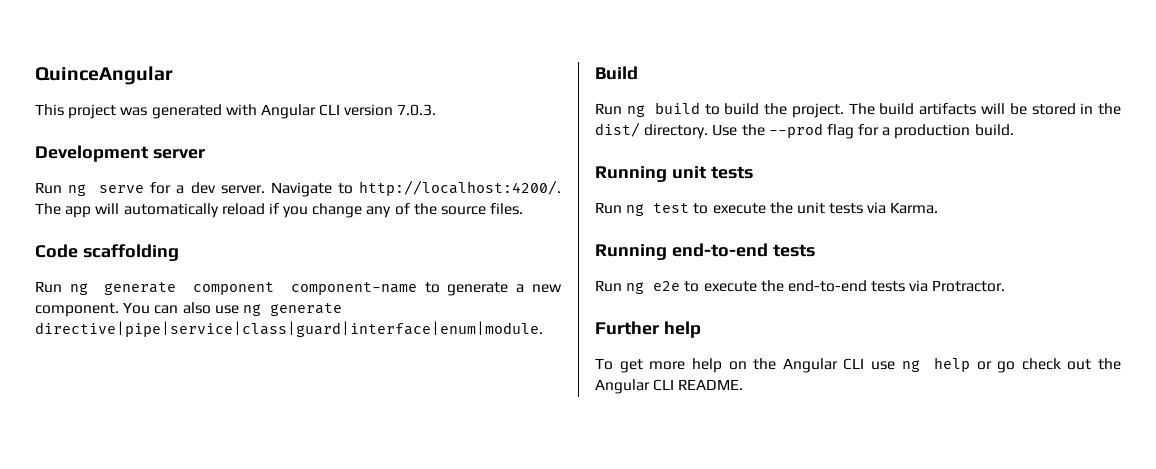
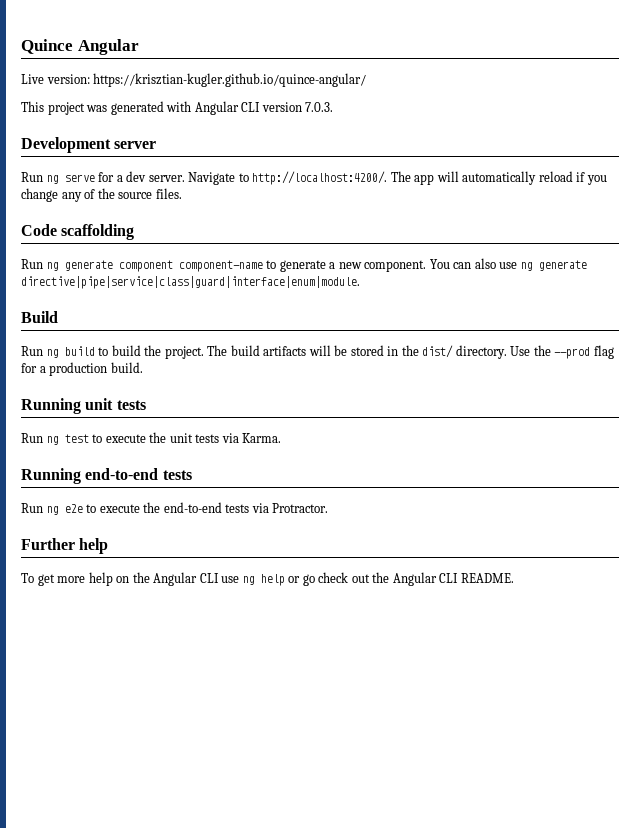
[35,66,173,85] QuinceAngular -> [21,39,139,55] [21,73,367,87] Quince Angular // Live version: https://krisztian-kugler.github.io/quince-angular/

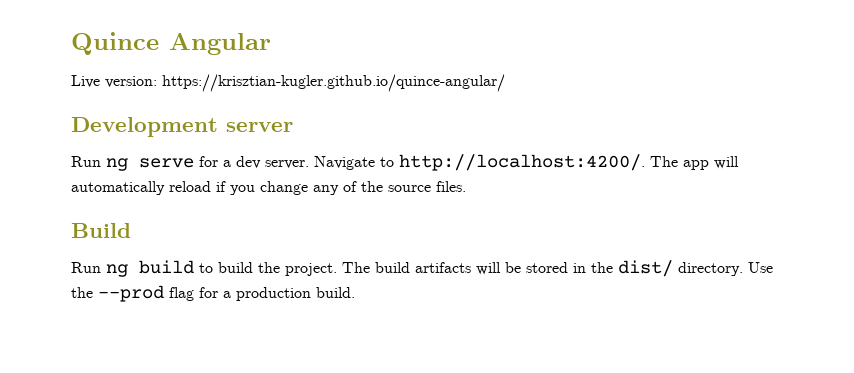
[21,101,334,115] // This project was generated with Angular CLI version 7.0.3. -> (505, 83) none
[21,224,135,240] [21,258,587,272] [21,276,360,289] // Code scaffolding // Run ng generate component component-name to generate a new component. You can also use ng generate directive|pipe|service|class|guard|interface|enum|module. -> (466, 186) none
[21,398,146,414] [21,432,282,445] [21,468,192,484] [21,502,329,515] [21,538,109,554] [21,572,514,586] // Running unit tests // Run ng test to execute the unit tests via Karma. // Running end-to-end tests // Run ng e2e to execute the end-to-end tests via Protractor. // Further help // To get more help on the Angular CLI use ng help or go check out the Angular CLI README. -> (355, 292) none

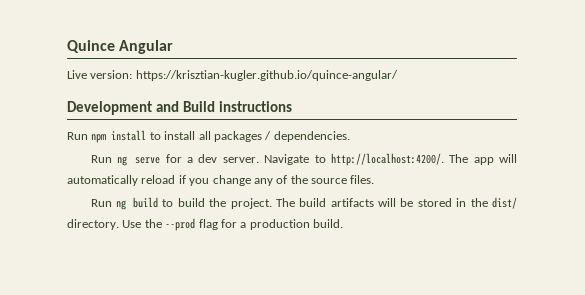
[226,122,293,132] server -> [155,101,292,112] [67,130,350,143] and Build instructions // Run npm install to install all packages / dependencies.
[71,223,131,238] // Build -> (375, 179) none

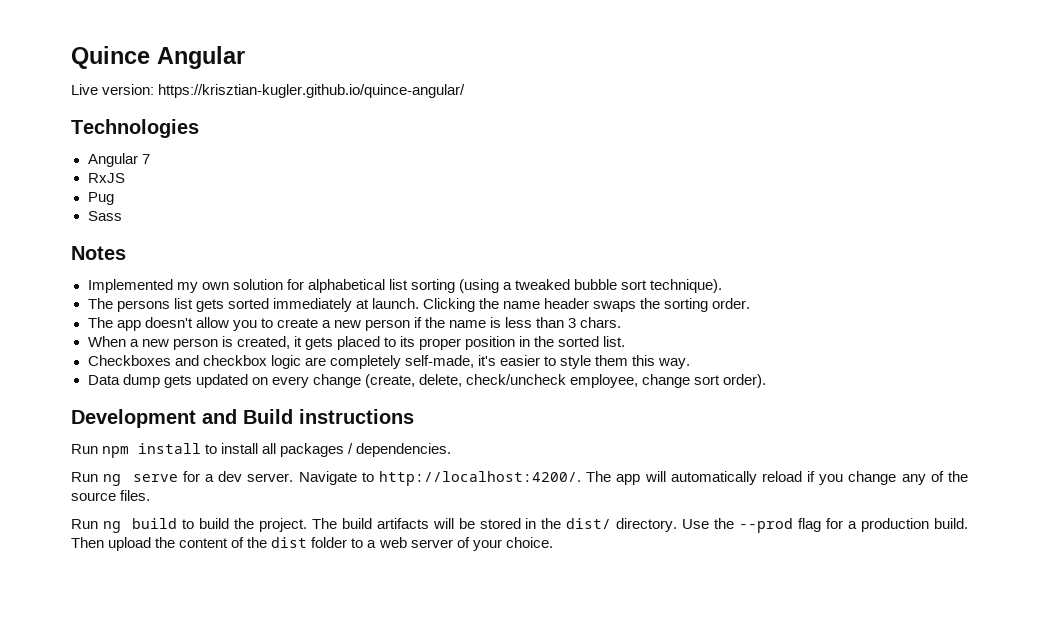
(398, 75) none -> [71,119,199,138] [87,153,150,167] [87,173,125,183] [87,192,114,205] [87,211,122,221] [71,246,126,260] [87,279,723,293] [87,298,751,312] [87,317,622,331] [87,336,626,350] [87,355,691,369] [87,374,767,388] // Technologies // Angular 7 // RxJS // Pug // Sass // Notes // Implemented my own solution for alphabetical list sorting (using a tweaked bubble sort technique). // The persons list gets sorted immediately at launch. Clicking the name header swaps the sorting order. // The app doesn't allow you to create a new person if the name is less than 3 chars. // When a new person is created, it gets placed to its proper position in the sorted list. // Checkboxes and checkbox logic are completely self-made, it's easier to style them this way. // Data dump gets updated on every change (create, delete, check/uncheck employee, change sort order).
(343, 223) none -> [71,537,553,551] Then upload the content of the dist folder to a web server of your choice.

